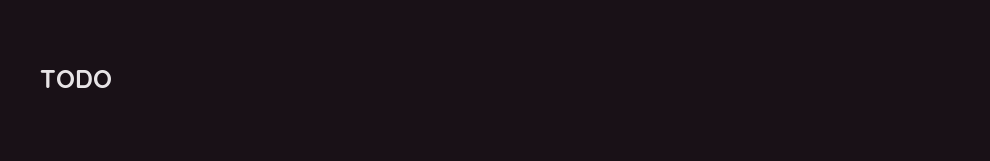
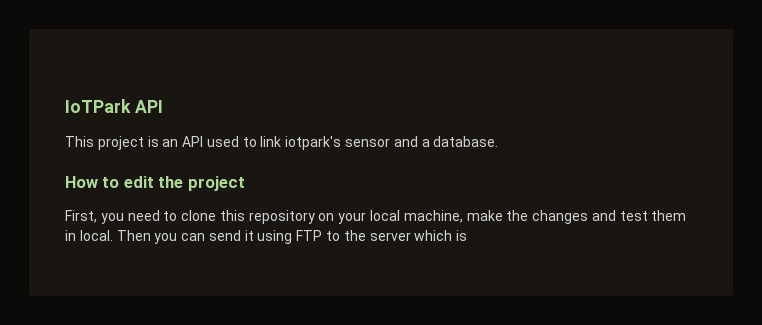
[40,70,112,88] TODO -> [65,99,163,113] [65,136,499,150] [65,176,245,191] [65,210,687,224] [65,230,468,244] IoTPark API // This project is an API used to link iotpark's sensor and a database. // How to edit the project // First, you need to clone this repository on your local machine, make the changes and test them in local. Then you can send it using FTP to the server which is

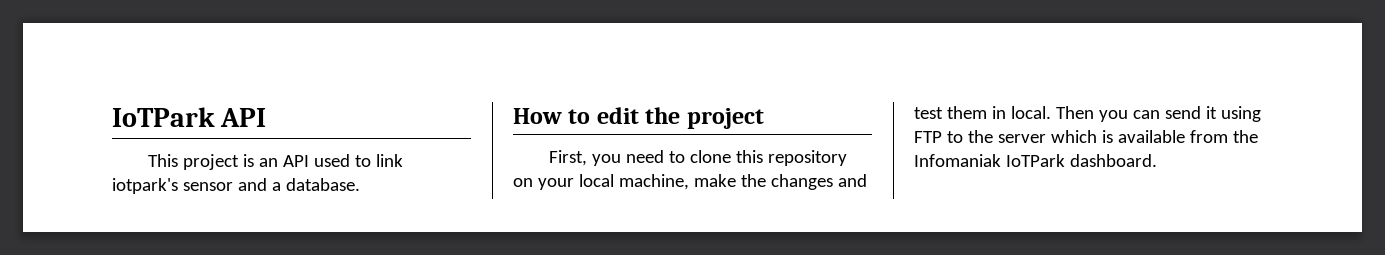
(468, 235) none -> [1117,130,1258,143] [914,154,1157,167] available from the Infomaniak IoTPark dashboard.

